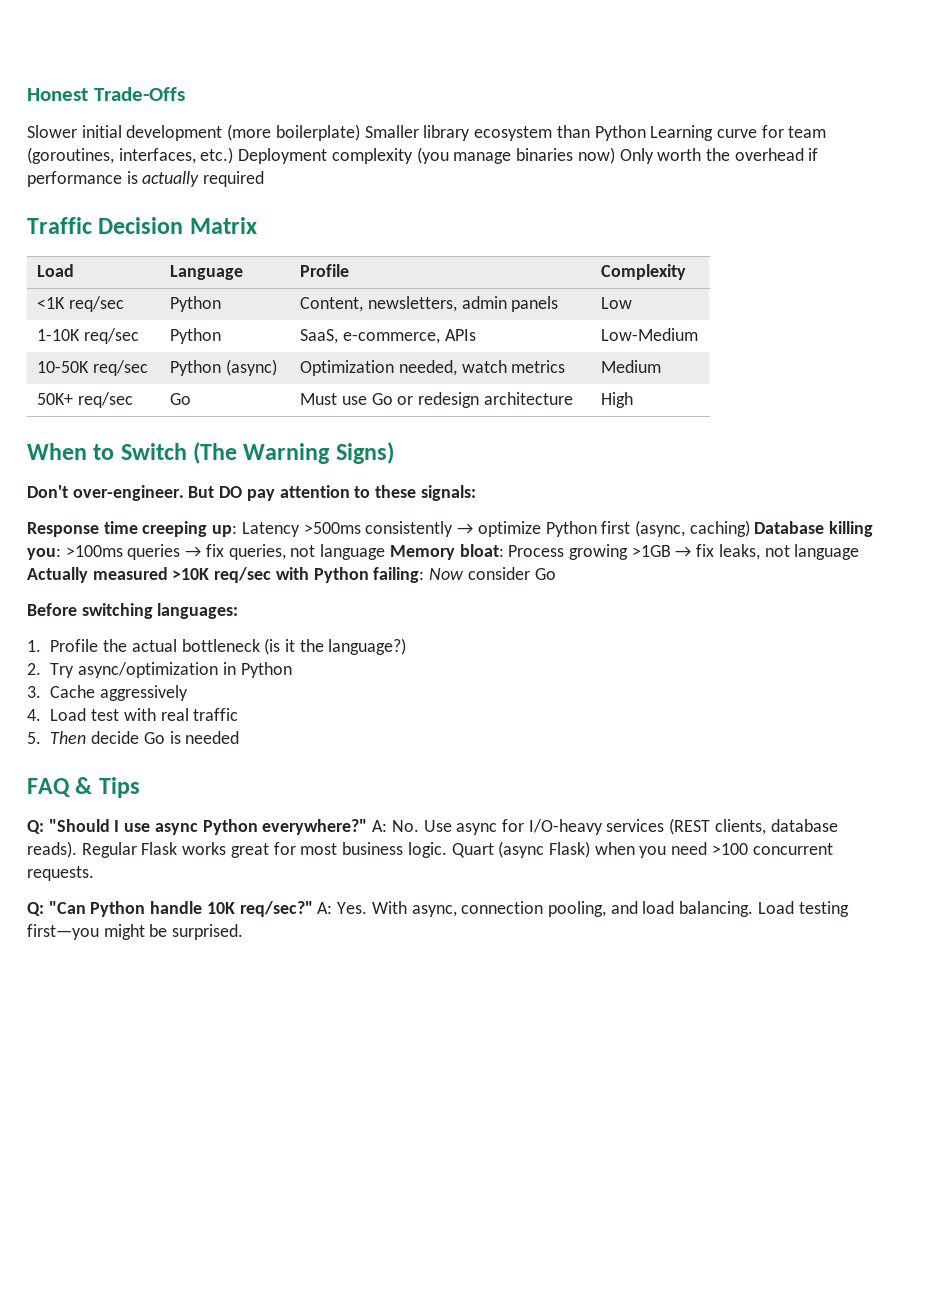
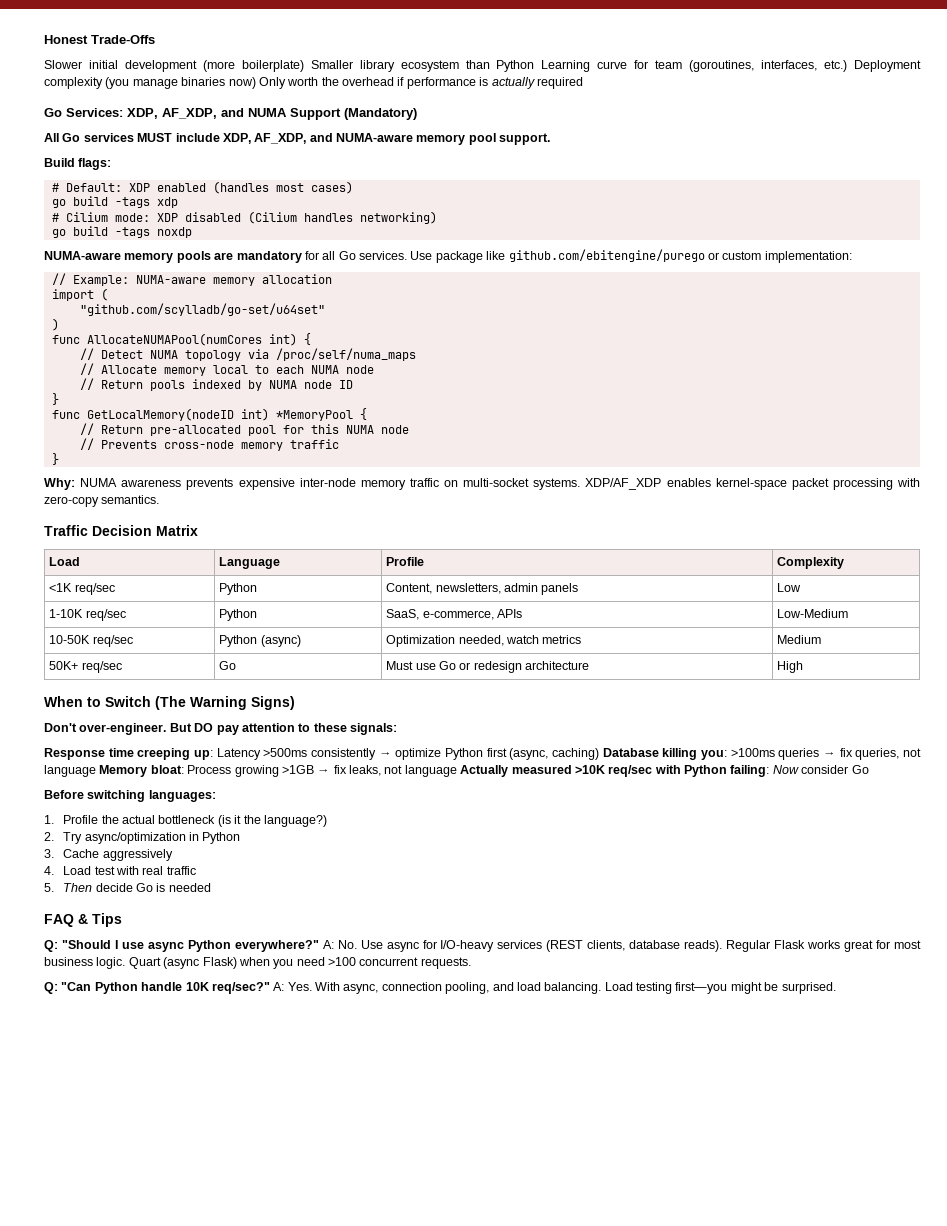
(265, 179) none -> [44,108,417,120] [44,133,551,145] [44,158,112,170] [51,181,353,194] [51,196,178,208] [51,211,437,224] [51,226,192,238] [44,249,852,263] [51,273,332,286] [51,288,108,301] [79,303,325,316] [51,318,59,331] [51,333,311,346] [79,348,416,361] [79,363,374,376] [79,378,353,391] [51,393,59,405] [51,408,367,421] [79,423,409,436] [79,438,339,451] [51,453,59,465] [44,478,920,490] [44,495,160,507] // Go Services: XDP, AF_XDP, and NUMA Support (Mandatory) // All Go services MUST include XDP, AF_XDP, and NUMA-aware memory pool support. // Build flags: // # Default: XDP enabled (handles most cases) // go build -tags xdp // # Cilium mode: XDP disabled (Cilium handles networking) // go build -tags noxdp // NUMA-aware memory pools are mandatory for all Go services. Use package like github.com/ebitengine/purego or custom implementation: // // Example: NUMA-aware memory allocation // import ( // "github.com/scylladb/go-set/u64set" // ) // func AllocateNUMAPool(numCores int) { // // Detect NUMA topology via /proc/self/numa_maps // // Allocate memory local to each NUMA node // // Return pools indexed by NUMA node ID // } // func GetLocalMemory(nodeID int) *MemoryPool { // // Return pre-allocated pool for this NUMA node // // Prevents cross-node memory traffic // } // Why: NUMA awareness prevents expensive inter-node memory traffic on multi-socket systems. XDP/AF_XDP enables kernel-space packet processing with zero-copy semantics.

